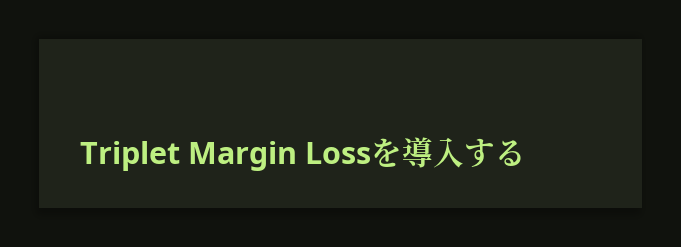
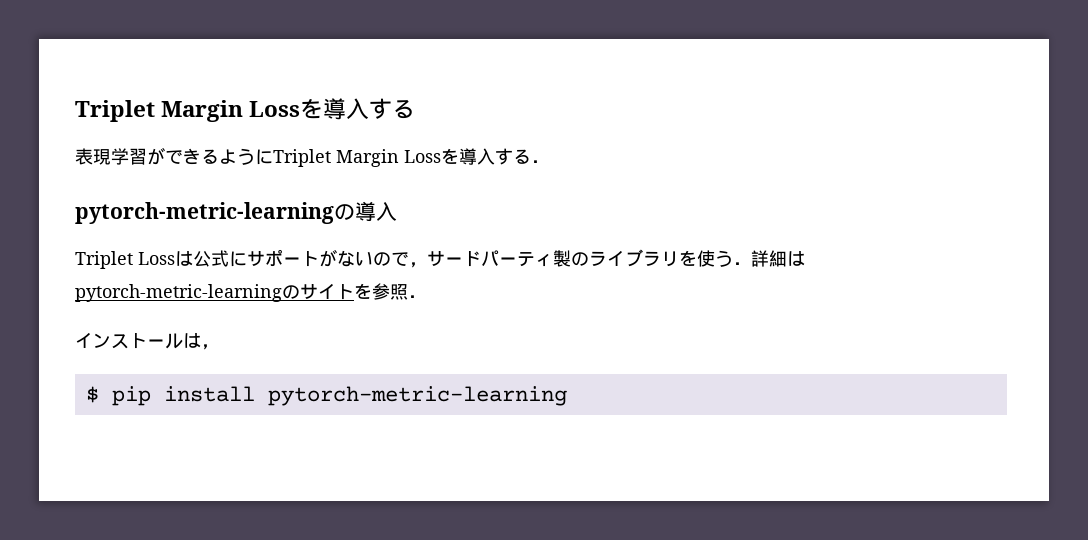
[80,137,527,171] Triplet Margin Lossを導入する -> [75,98,416,122] [75,147,549,167] [75,201,397,224] [75,249,805,269] [75,283,426,302] [75,332,219,350] [85,386,567,406] Triplet Margin Lossを導入する // 表現学習ができるようにTriplet Margin Lossを導入する． // pytorch-metric-learningの導入 // Triplet Lossは公式にサポートがないので，サードパーティ製のライブラリを使う．詳細はpytorch-metric-learningのサイトを参照． // インストールは， // $ pip install pytorch-metric-learning

